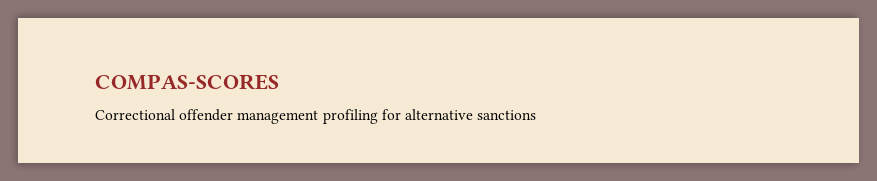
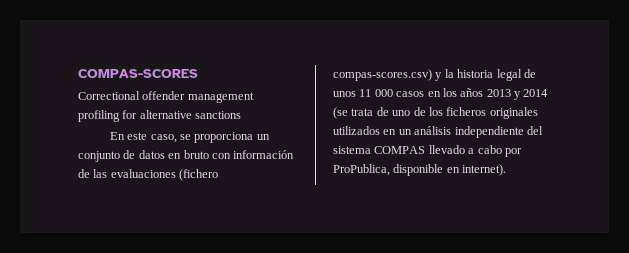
(537, 115) none -> [109,132,270,143] [78,150,295,162] [78,169,219,181] [333,69,536,81] [333,88,549,100] [333,107,538,119] [333,126,543,138] [333,145,522,157] [333,164,507,176] // En este caso, se proporciona un conjunto de datos en bruto con información de las evaluaciones (fichero compas-scores.csv) y la historia legal de unos 11 000 casos en los años 2013 y 2014 (se trata de uno de los ficheros originales utilizados en un análisis independiente del sistema COMPAS llevado a cabo por ProPublica, disponible en internet).

